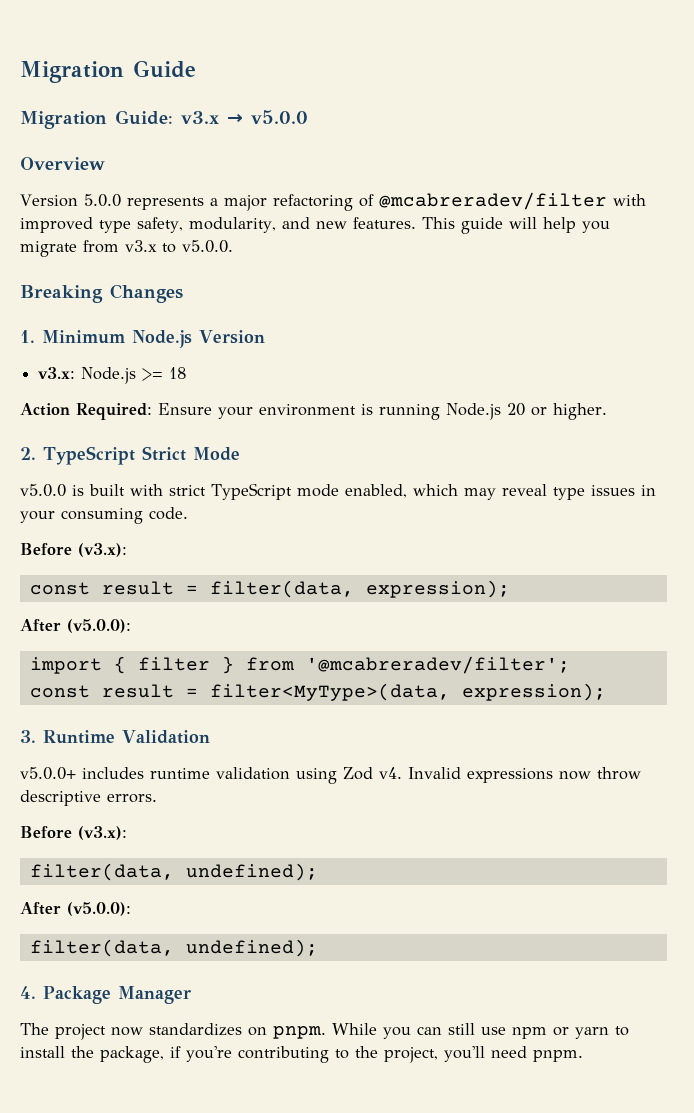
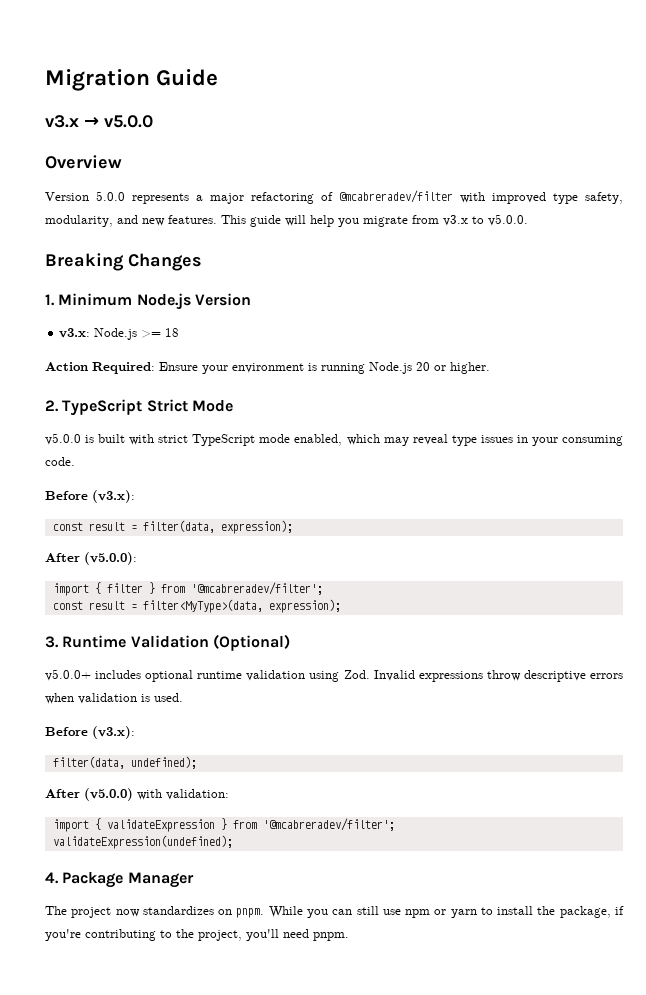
[20,110,173,129] Migration Guide: -> (219, 77) none
(210, 737) none -> [212,634,290,651] (Optional)
(144, 773) none -> [145,670,194,682] optional
[343,767,402,780] Zod v4. -> [343,670,370,679] Zod.
[559,771,591,780] now -> (483, 676) none
[107,794,157,803] errors. -> [589,673,623,679] [45,693,183,704] errors when validation is used.
[67,902,131,916] [29,939,318,957] (v5.0.0): // filter(data, undefined); -> [84,788,229,801] [52,818,395,832] [52,835,233,849] (v5.0.0) with validation: // import { validateExpression } from '@mcabreradev/filter'; // validateExpression(undefined);

